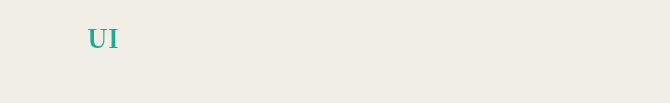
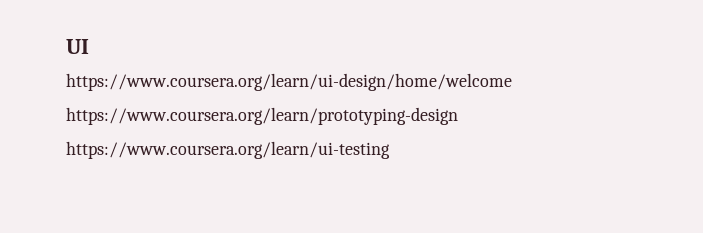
(119, 38) none -> [66,73,512,91] [66,107,458,125] [66,141,390,159] // https://www.coursera.org/learn/ui-design/home/welcome // https://www.coursera.org/learn/prototyping-design // https://www.coursera.org/learn/ui-testing

